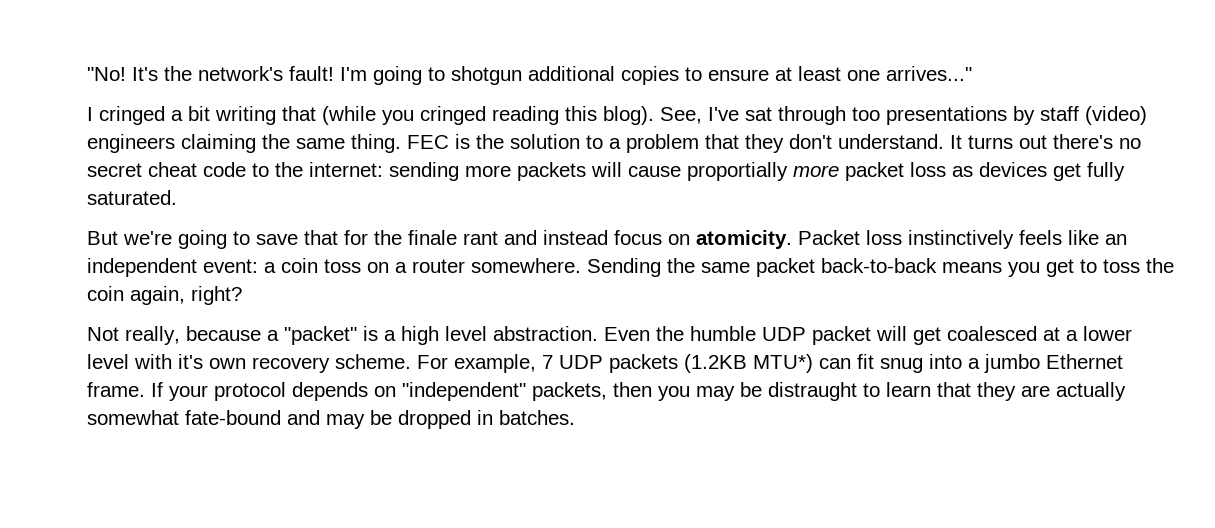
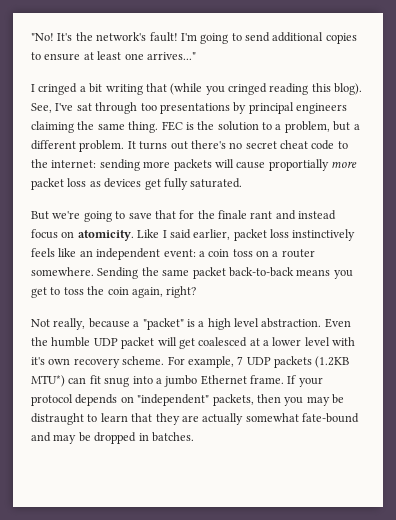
[451,66,522,85] shotgun -> [245,32,270,42] send
[1040,106,1147,125] staff (video) -> [248,102,294,114] principal
[626,134,944,153] problem that they don't understand. -> [284,121,360,133] [31,140,125,152] problem, but a different problem.
[798,230,860,245] Packet -> [137,229,267,241] Like I said earlier, packet

